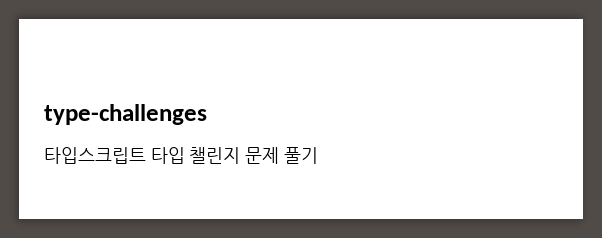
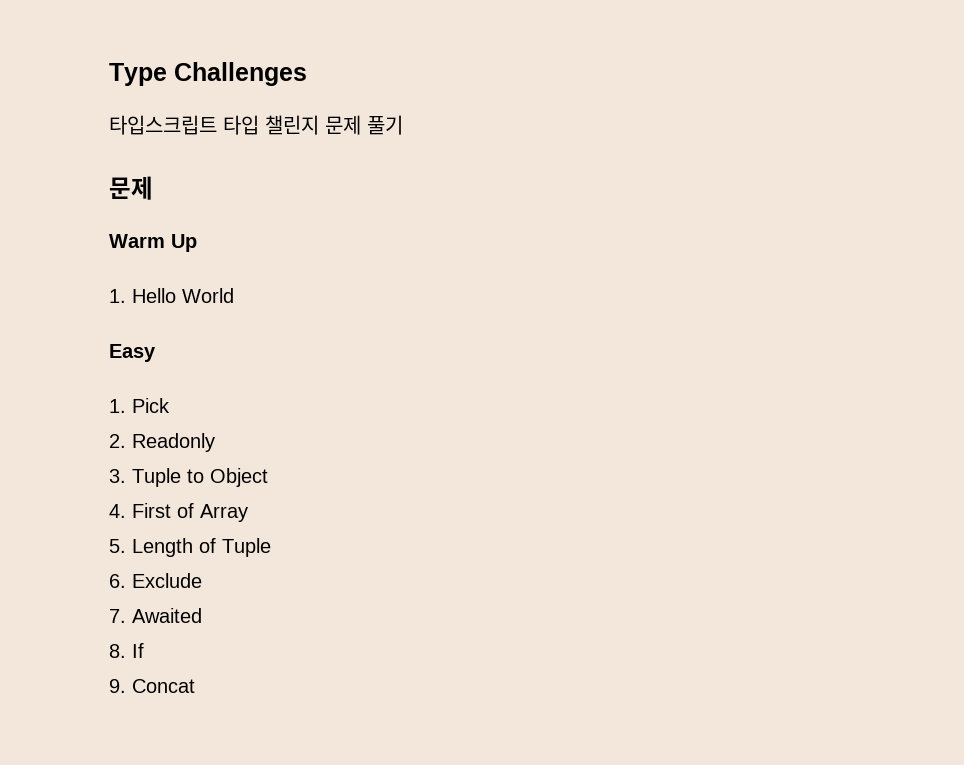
[44,104,207,125] type-challenges -> [109,62,307,86] Type Challenges
(318, 155) none -> [109,176,153,200] [109,234,197,252] [109,288,234,303] [109,344,156,362] [109,398,170,413] [109,433,215,452] [109,468,268,487] [109,503,248,522] [109,538,271,557] [109,573,202,588] [109,608,202,623] [109,643,144,658] [109,679,195,693] // 문제 // Warm Up // 1. Hello World // Easy // 1. Pick // 2. Readonly // 3. Tuple to Object // 4. First of Array // 5. Length of Tuple // 6. Exclude // 7. Awaited // 8. If // 9. Concat

